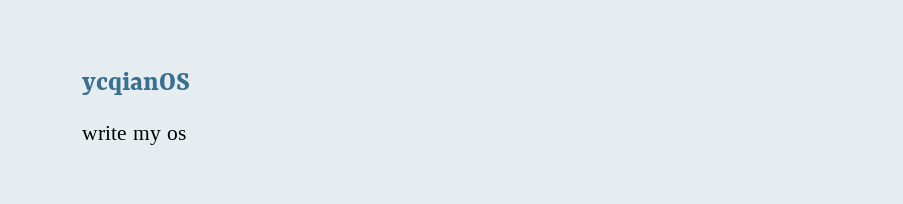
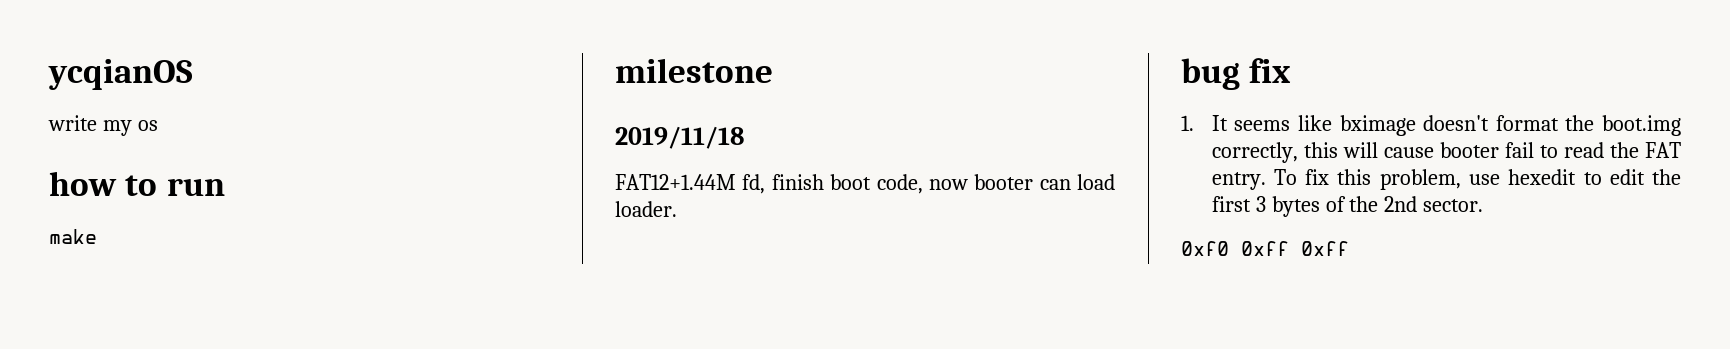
(186, 135) none -> [49,171,225,196] [49,229,97,244] [615,58,773,83] [615,126,744,149] [615,174,1115,194] [615,201,677,217] [1181,58,1292,90] [1181,115,1681,136] [1211,142,1681,163] [1211,169,1681,190] [1211,196,1484,217] [1181,241,1349,256] // how to run // make // milestone // 2019/11/18 // FAT12+1.44M fd, finish boot code, now booter can load loader. // bug fix // 1. It seems like bximage doesn't format the boot.img correctly, this will cause booter fail to read the FAT entry. To fix this problem, use hexedit to edit the first 3 bytes of the 2nd sector. // 0xf0 0xff 0xff

